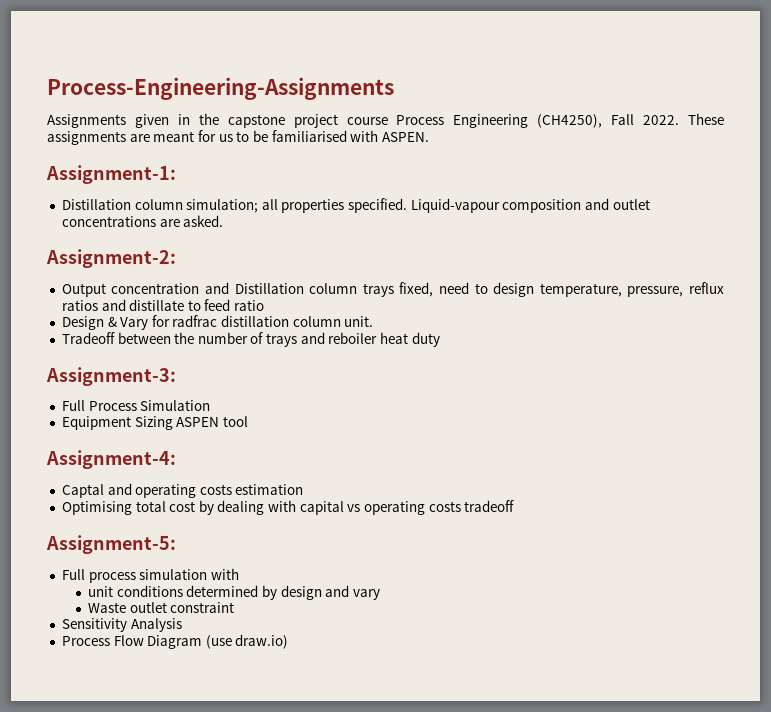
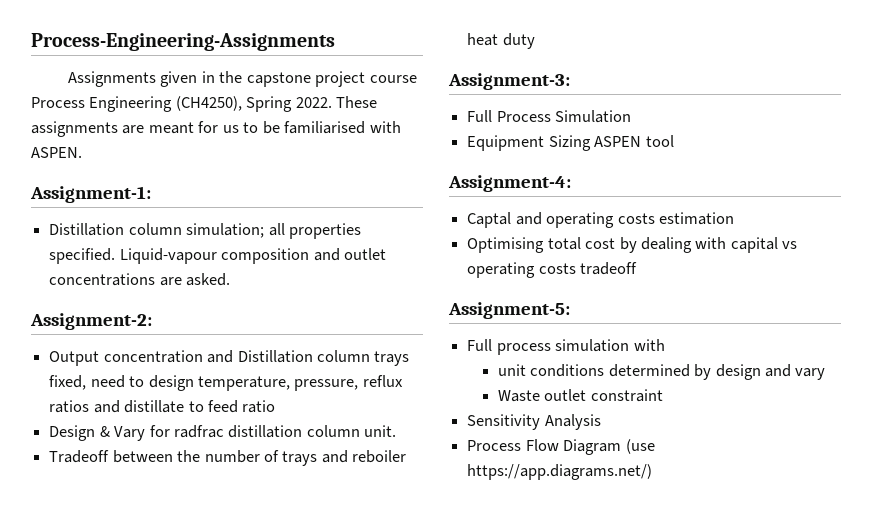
[611,114,635,125] Fall -> [246,96,293,112] Spring
[235,634,289,649] draw.io) -> [467,464,653,480] https://app.diagrams.net/)

